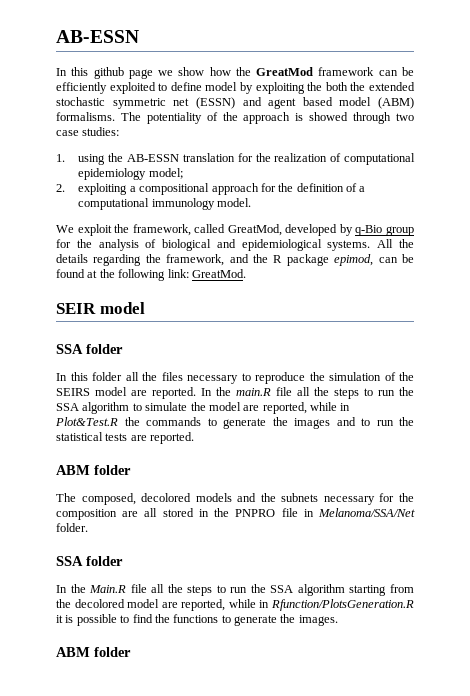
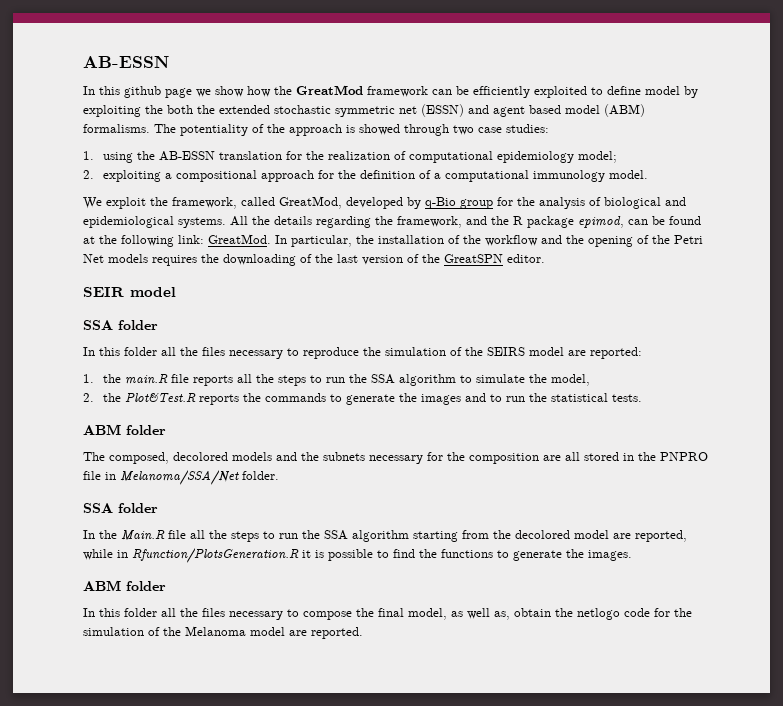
(246, 273) none -> [275,235,703,247] [83,254,545,266] In particular, the installation of the workflow and the opening of the Petri Net models requires the downloading of the last version of the GreatSPN editor.
[152,387,212,399] reported. In -> [590,347,642,359] [83,374,94,383] reported: // 1.
(292, 391) none -> [193,375,234,386] reports
[208,402,351,414] [55,417,118,426] model are reported, while in Plot&Test.R -> [551,374,591,386] [83,393,240,405] model, // 2. the Plot&Test.R reports
[105,432,195,444] tests are reported. -> [612,394,643,402] tests.
(131, 652) none -> [83,608,692,620] [83,626,363,639] // In this folder all the files necessary to compose the final model, as well as, obtain the netlogo code for the simulation of the Melanoma model are reported.

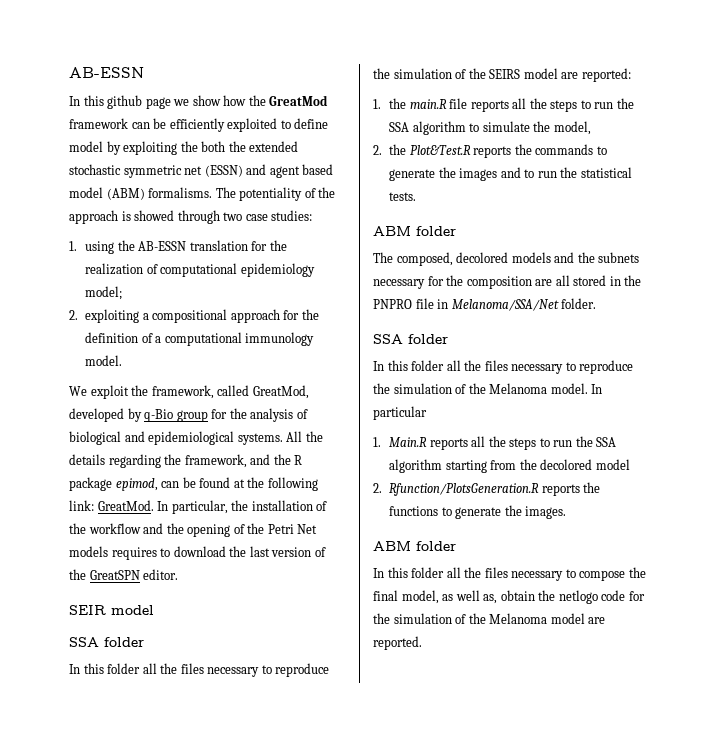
[201,254,312,266] the downloading of -> [160,546,226,557] to download
[99,530,186,541] the Main.R file -> [387,360,634,374] [373,383,603,394] [373,406,427,420] [373,437,468,450] this folder all the files necessary to reproduce the simulation of the Melanoma model. In particular // 1. Main.R reports
[613,530,687,542] [83,548,415,563] are reported, while in Rfunction/PlotsGeneration.R it is possible to find -> [373,483,580,496] // 2. Rfunction/PlotsGeneration.R reports

